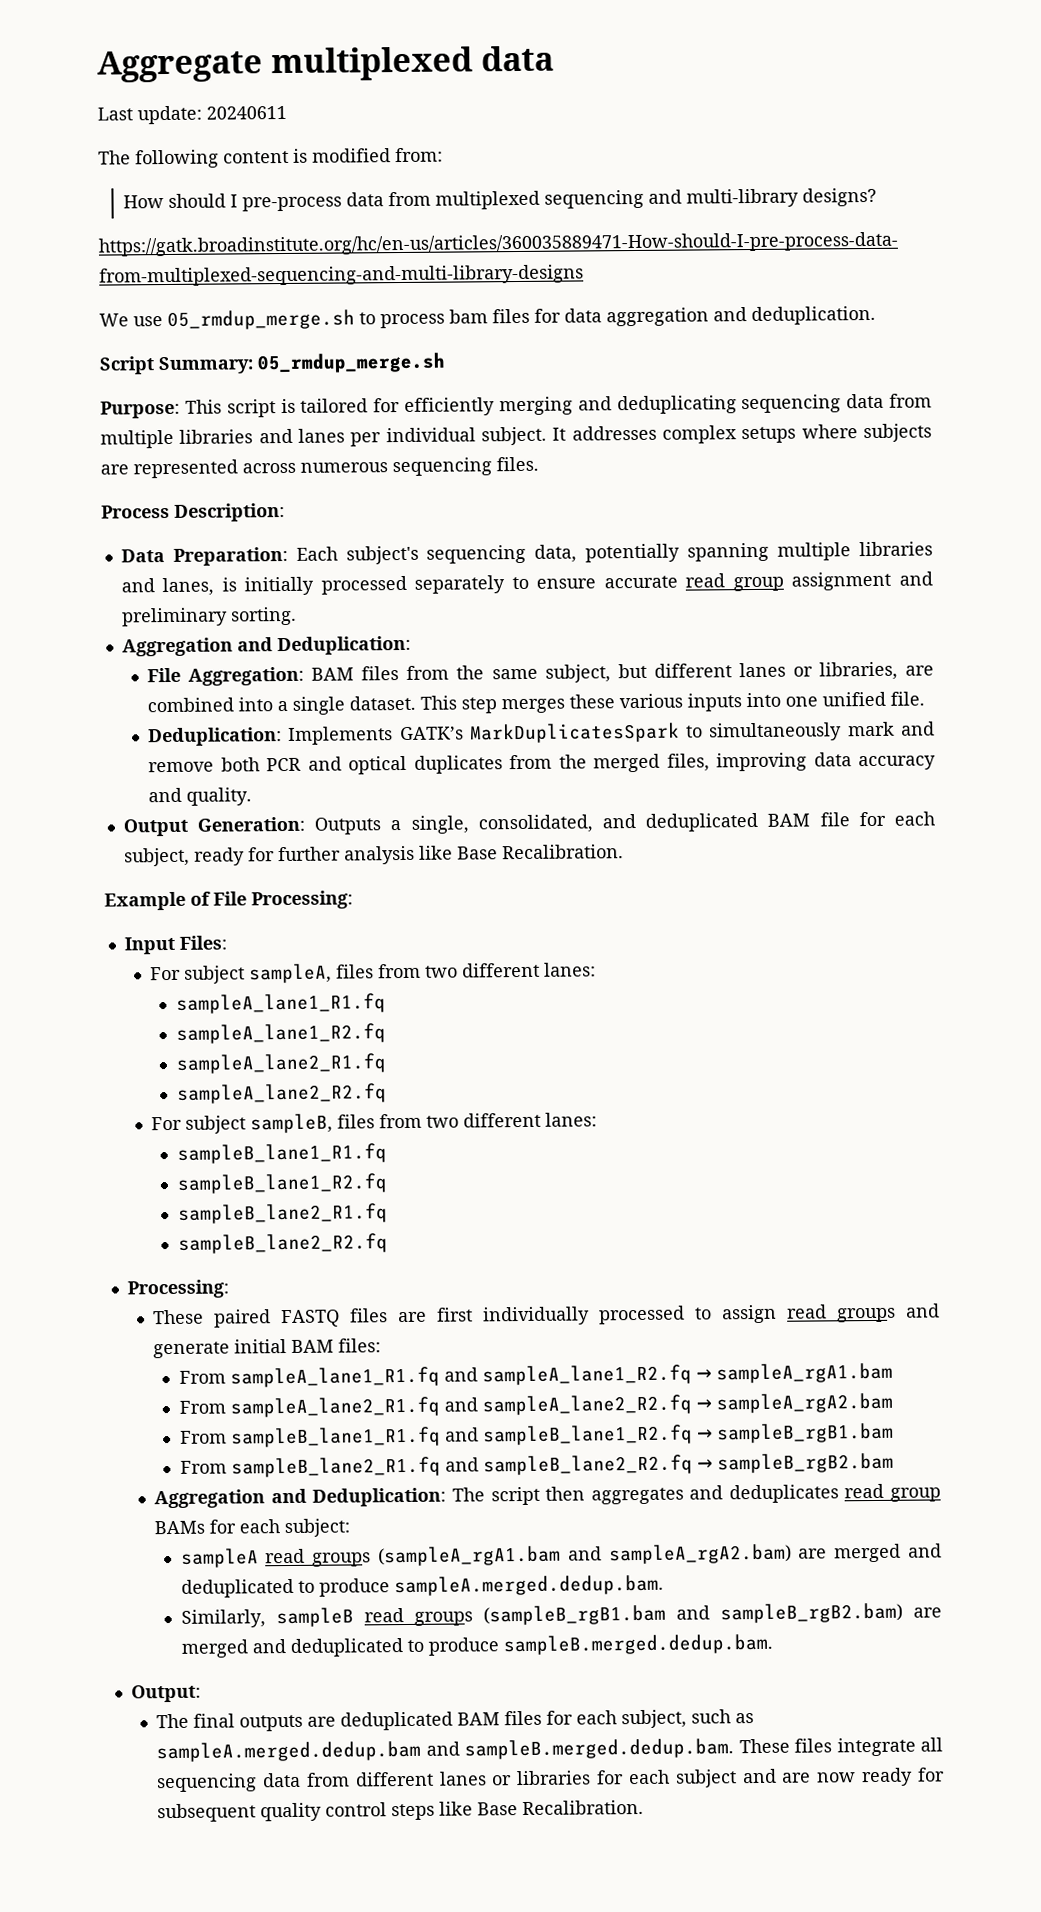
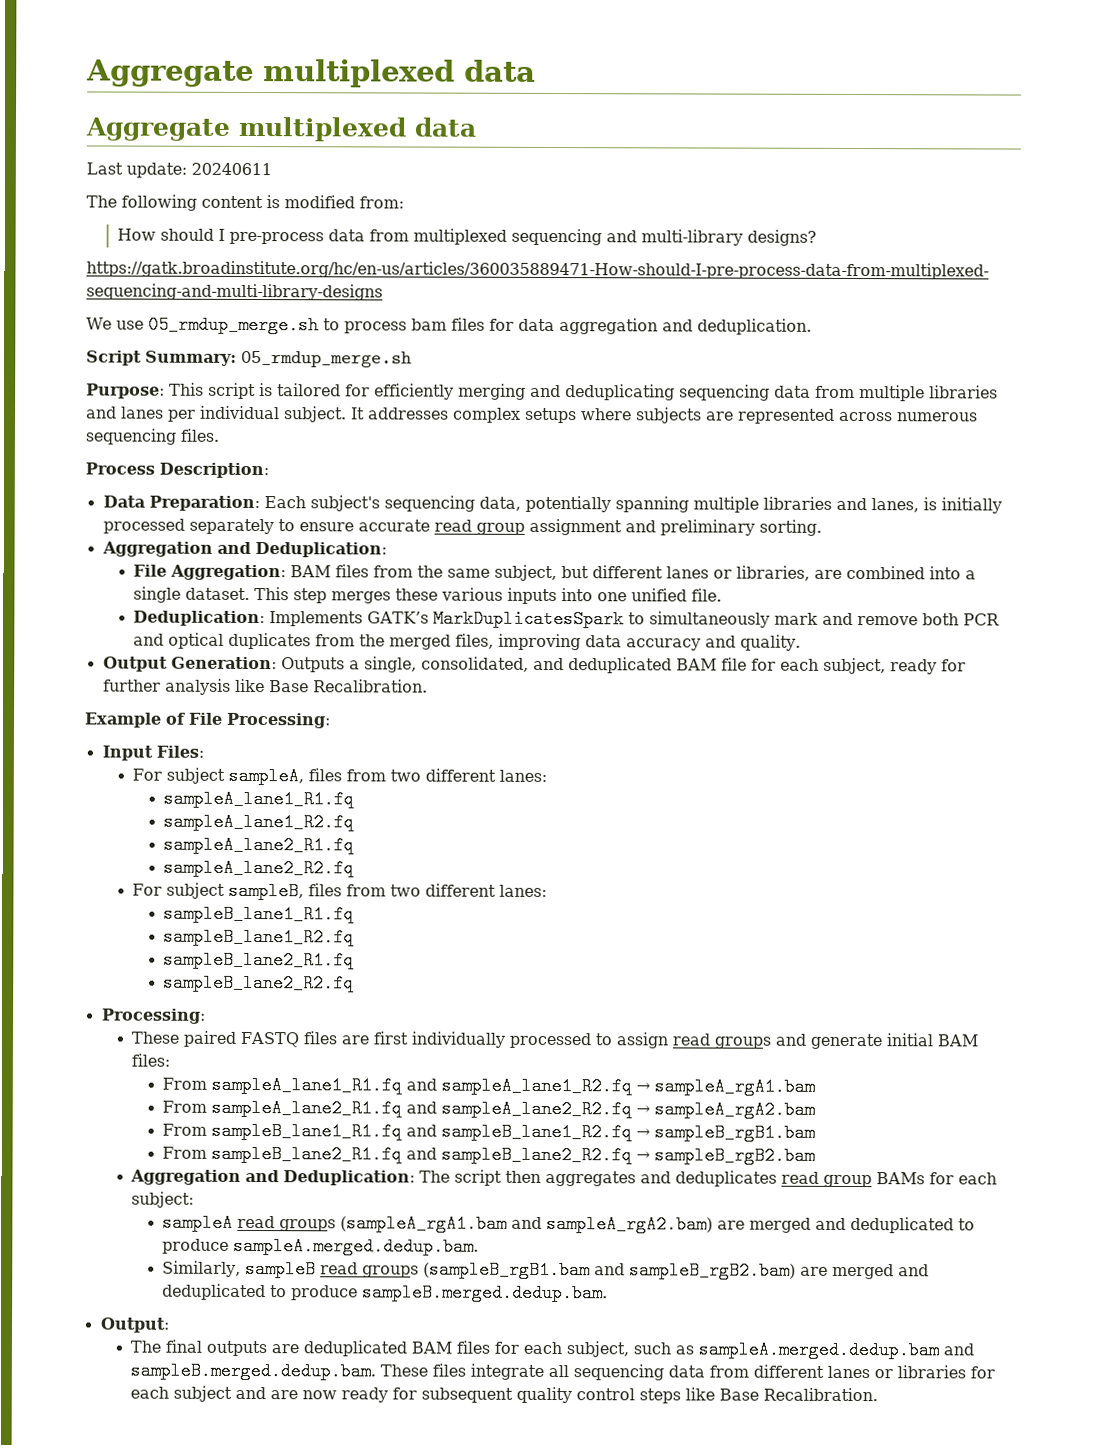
[97,45,554,83] Aggregate multiplexed data -> [86,59,536,88] [85,116,477,142] Aggregate multiplexed data // Aggregate multiplexed data

